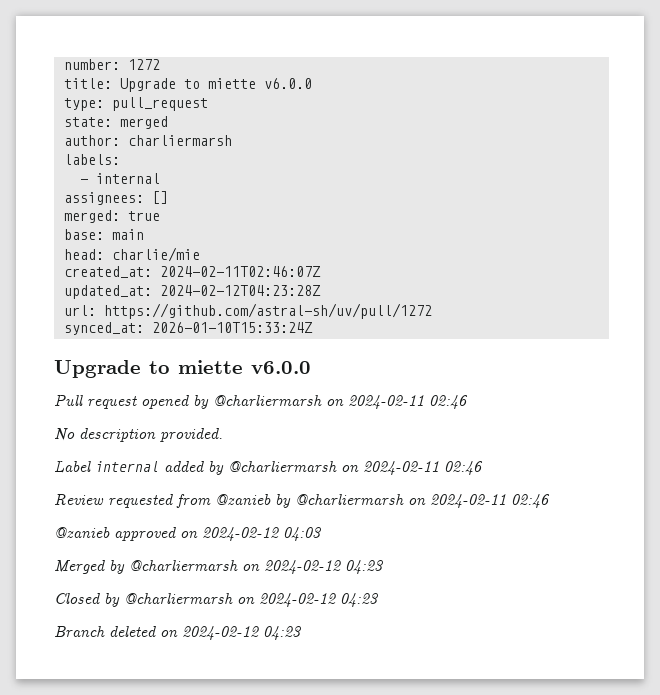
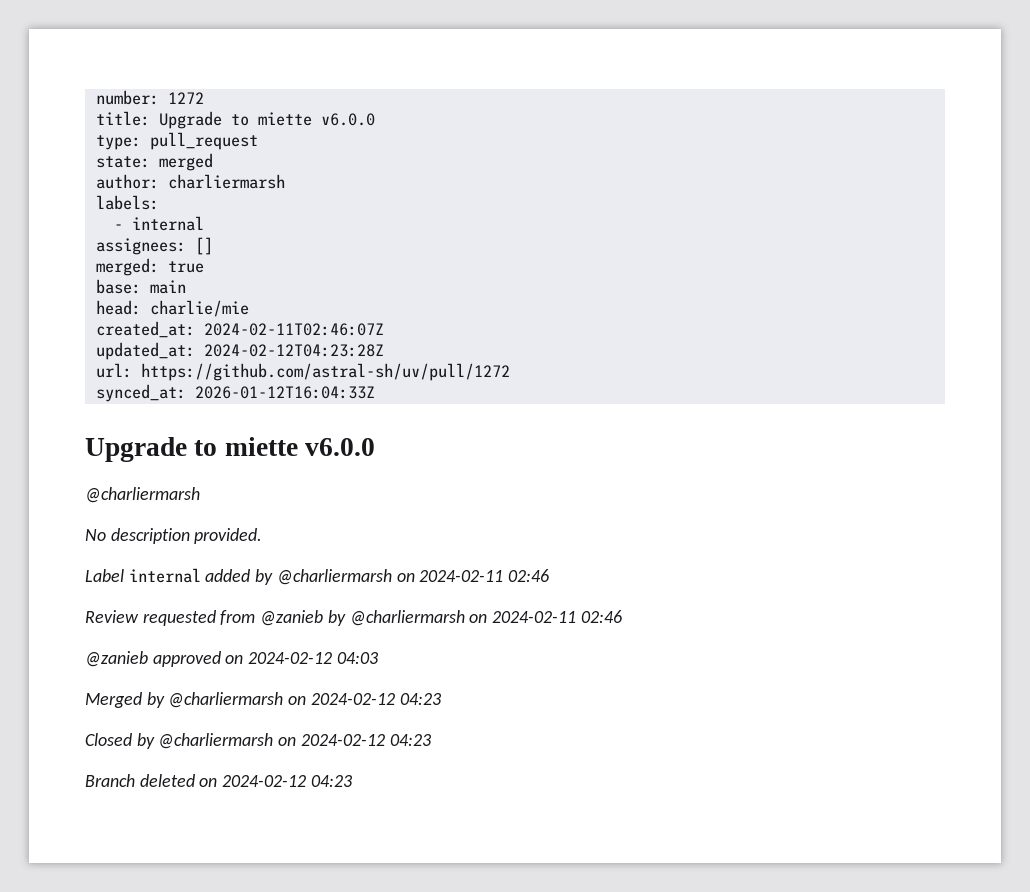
[151,322,313,333] [54,360,311,378] [54,394,468,409] 2026-01-10T15:33:24Z // Upgrade to miette v6.0.0 // Pull request opened by @charliermarsh on 2024-02-11 02:46 -> [194,386,375,399] [85,437,376,462] [85,487,200,503] 2026-01-12T16:04:33Z // Upgrade to miette v6.0.0 // @charliermarsh

